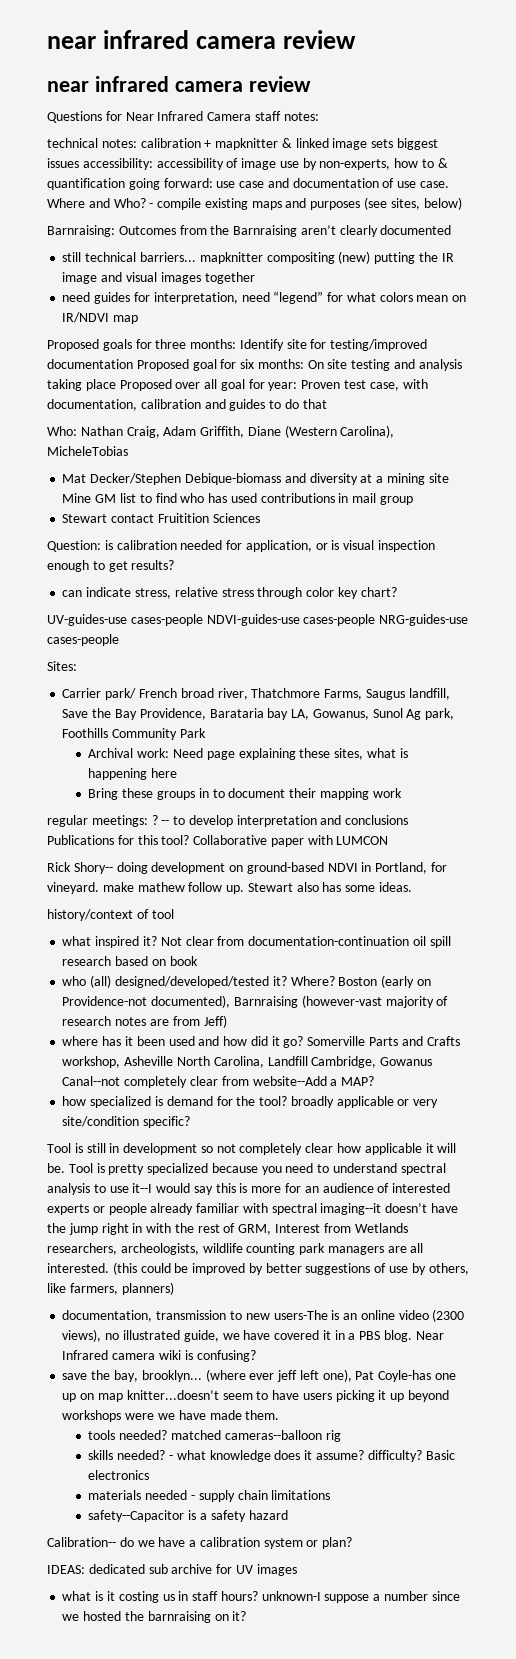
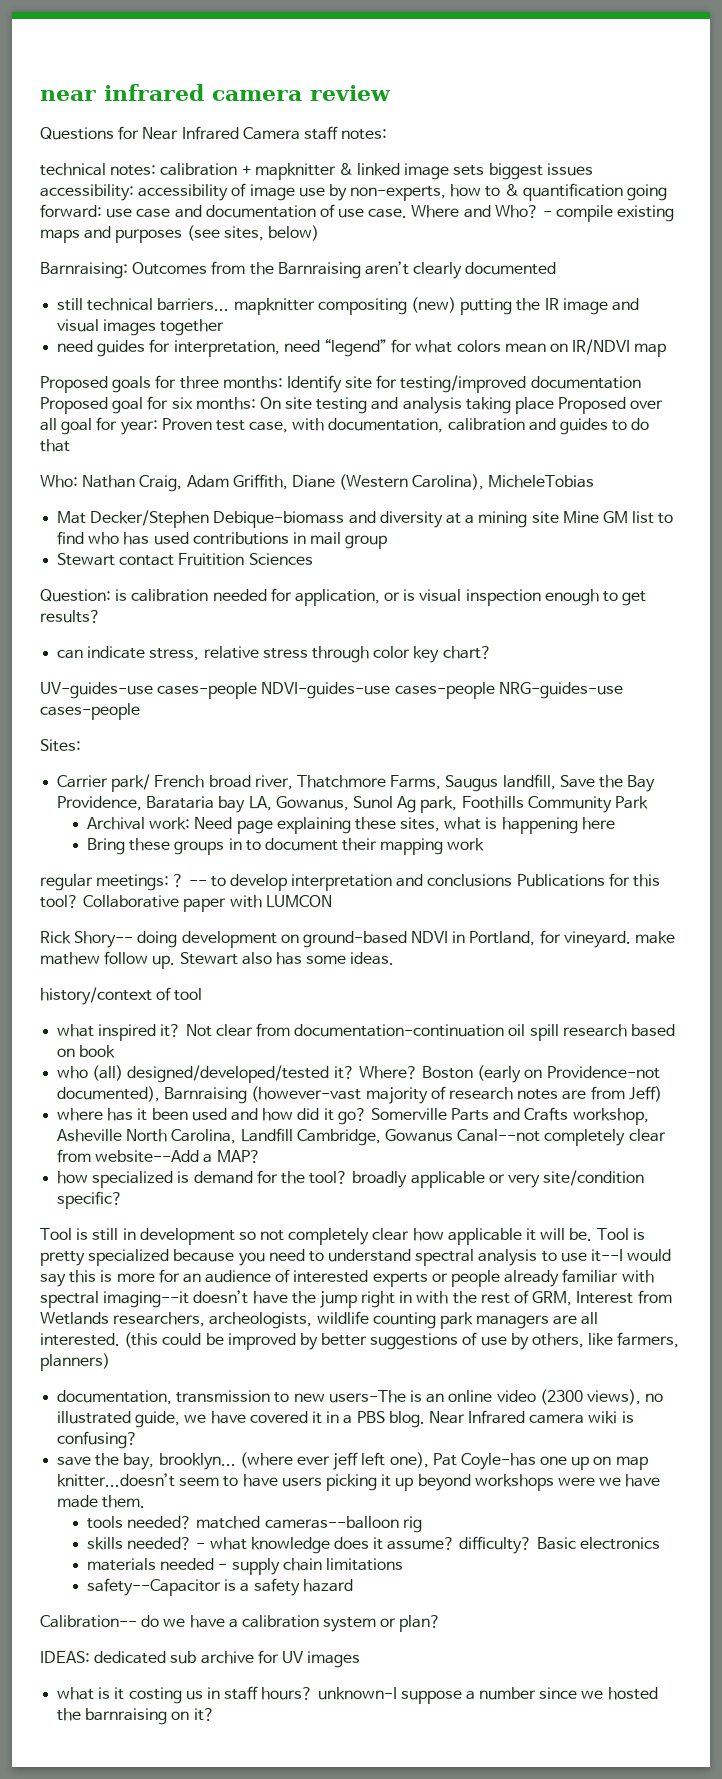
[47,30,356,49] [47,76,311,92] near infrared camera review // near infrared camera review -> [40,84,391,101] near infrared camera review

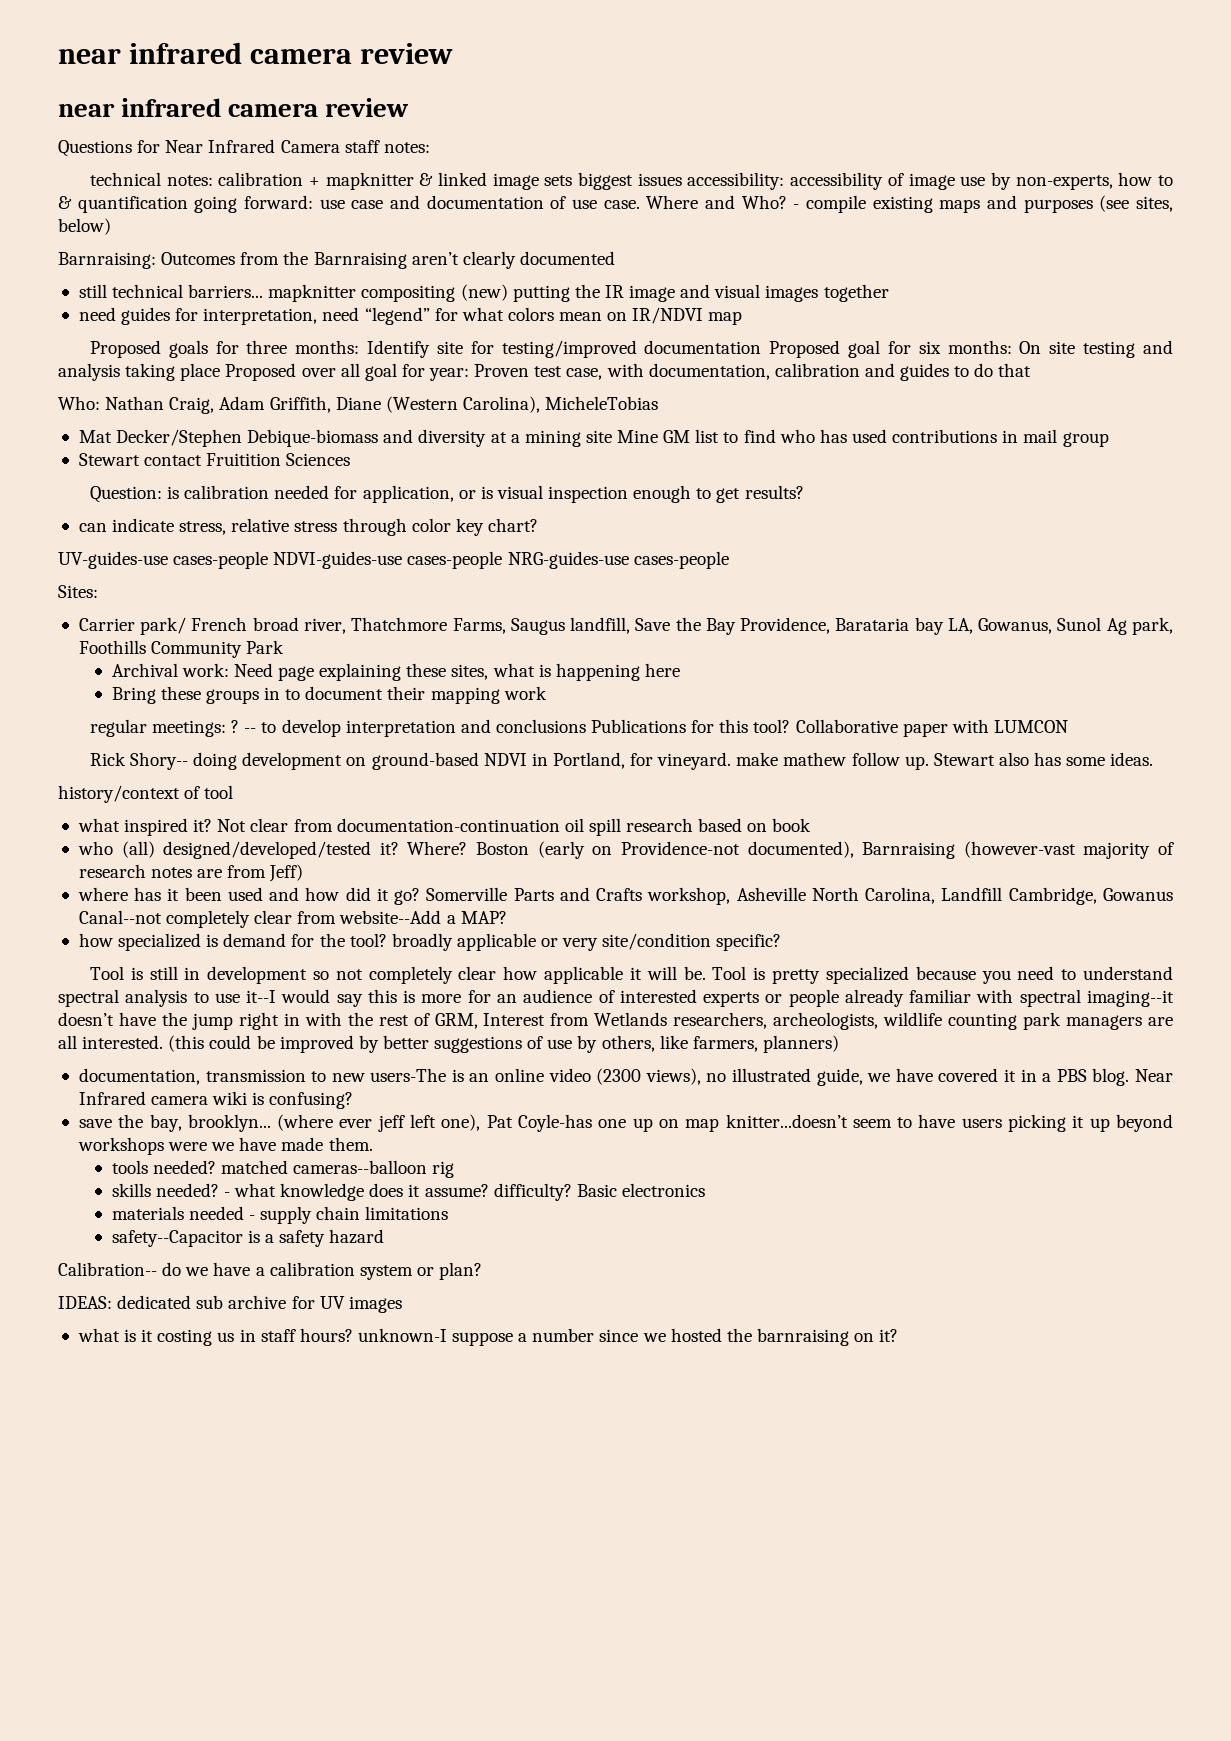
[40,84,391,101] near infrared camera review -> [58,42,454,64] [58,98,410,117] near infrared camera review // near infrared camera review

